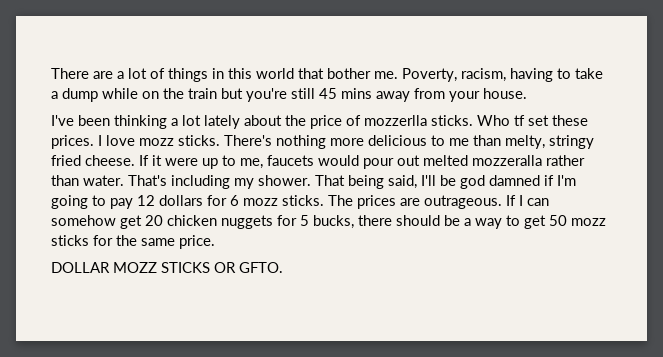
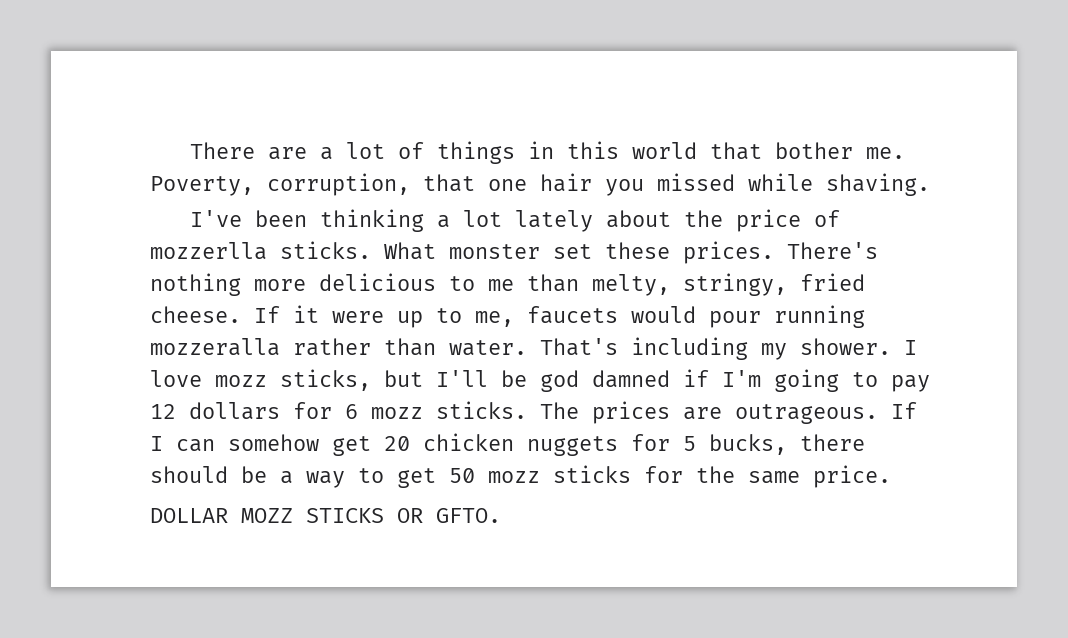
[461,68,603,82] [51,88,527,102] racism, having to take a dump while on the train but you're still 45 mins away from your house. -> [267,173,930,196] corruption, that one hair you missed while shaving.
[477,115,525,126] Who tf -> [384,242,540,260] What monster
[98,135,220,146] I love mozz sticks. -> (774, 252) none
[549,135,594,149] stringy -> [683,273,787,296] stringy,
[397,155,468,166] out melted -> [774,305,865,328] running
[315,175,417,189] That being said, -> [904,340,917,355] [150,369,423,391] I love mozz sticks, but

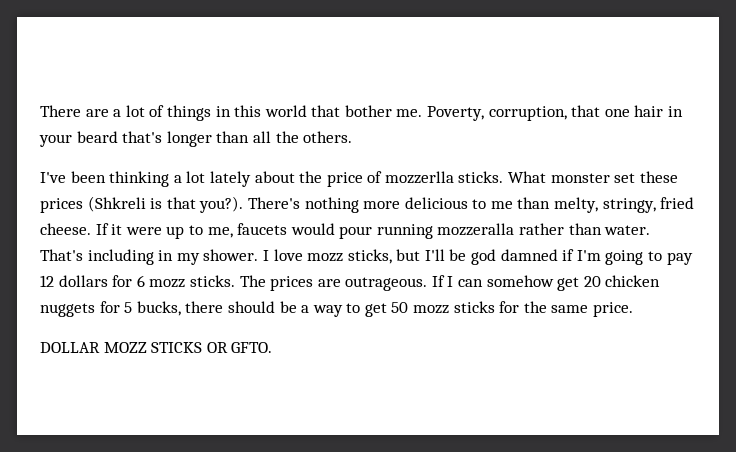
[605,173,930,196] you missed while shaving. -> [668,106,684,117] [39,131,353,147] in your beard that's longer than all the others.
[683,241,774,264] prices. -> [40,196,244,213] prices (Shkreli is that you?).
(748, 348) none -> [158,250,174,261] in

